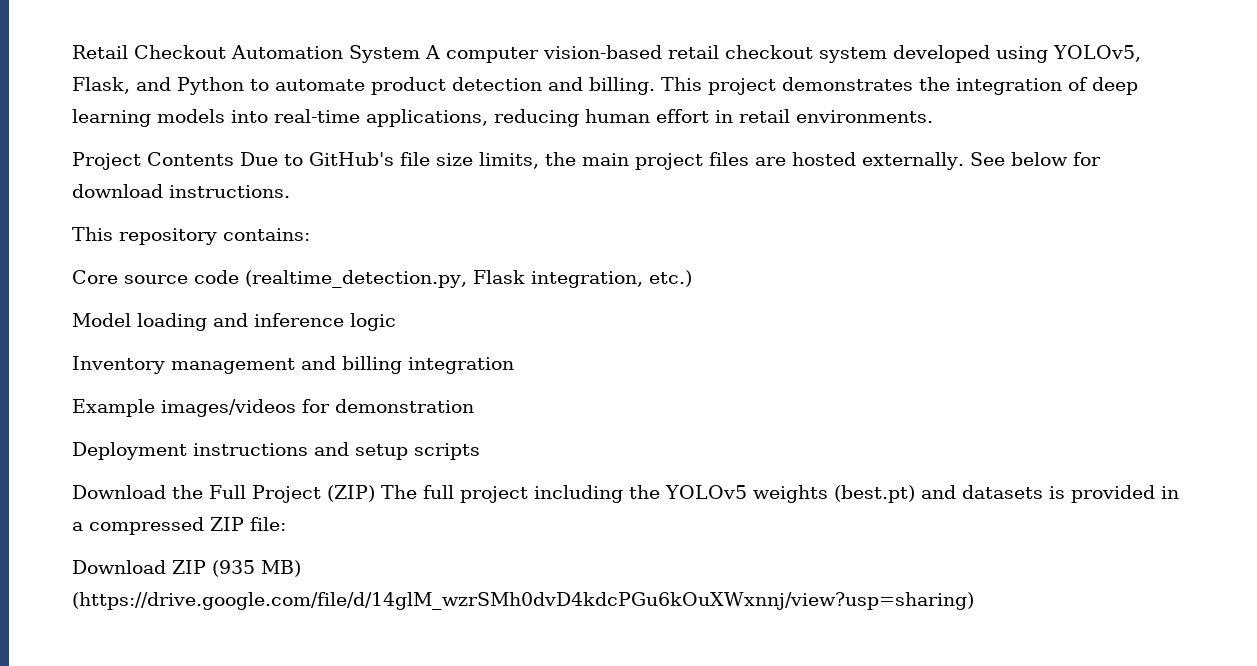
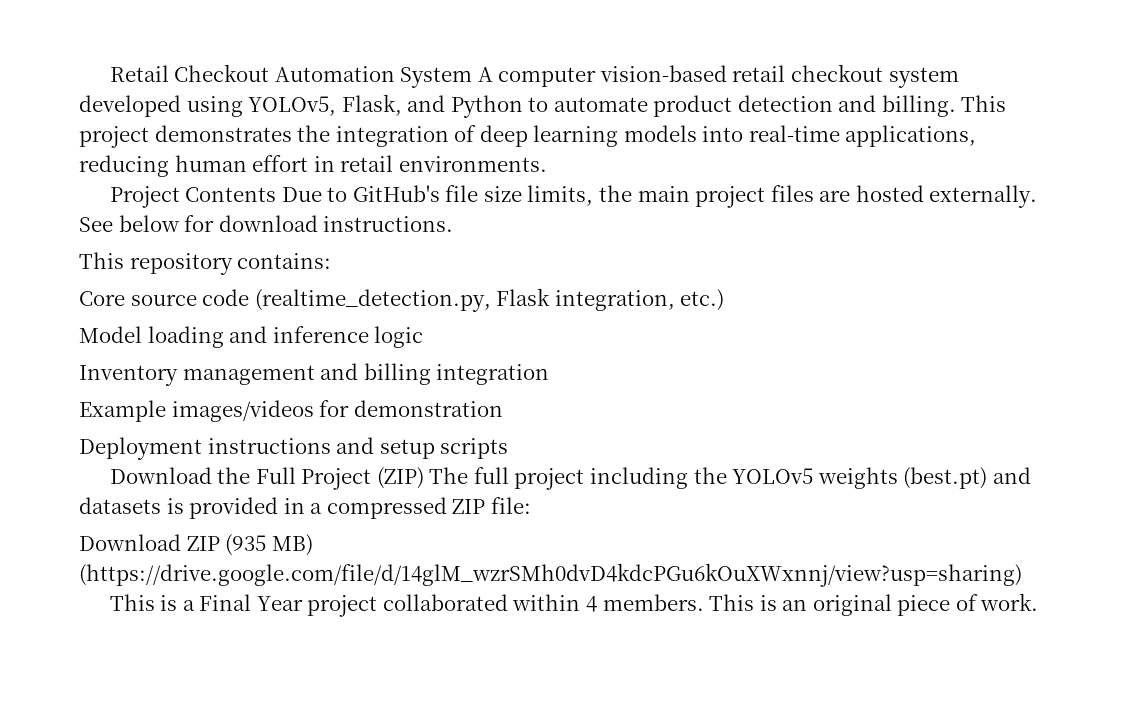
(974, 601) none -> [109,593,1039,617] // This is a Final Year project collaborated within 4 members. This is an original piece of work.

